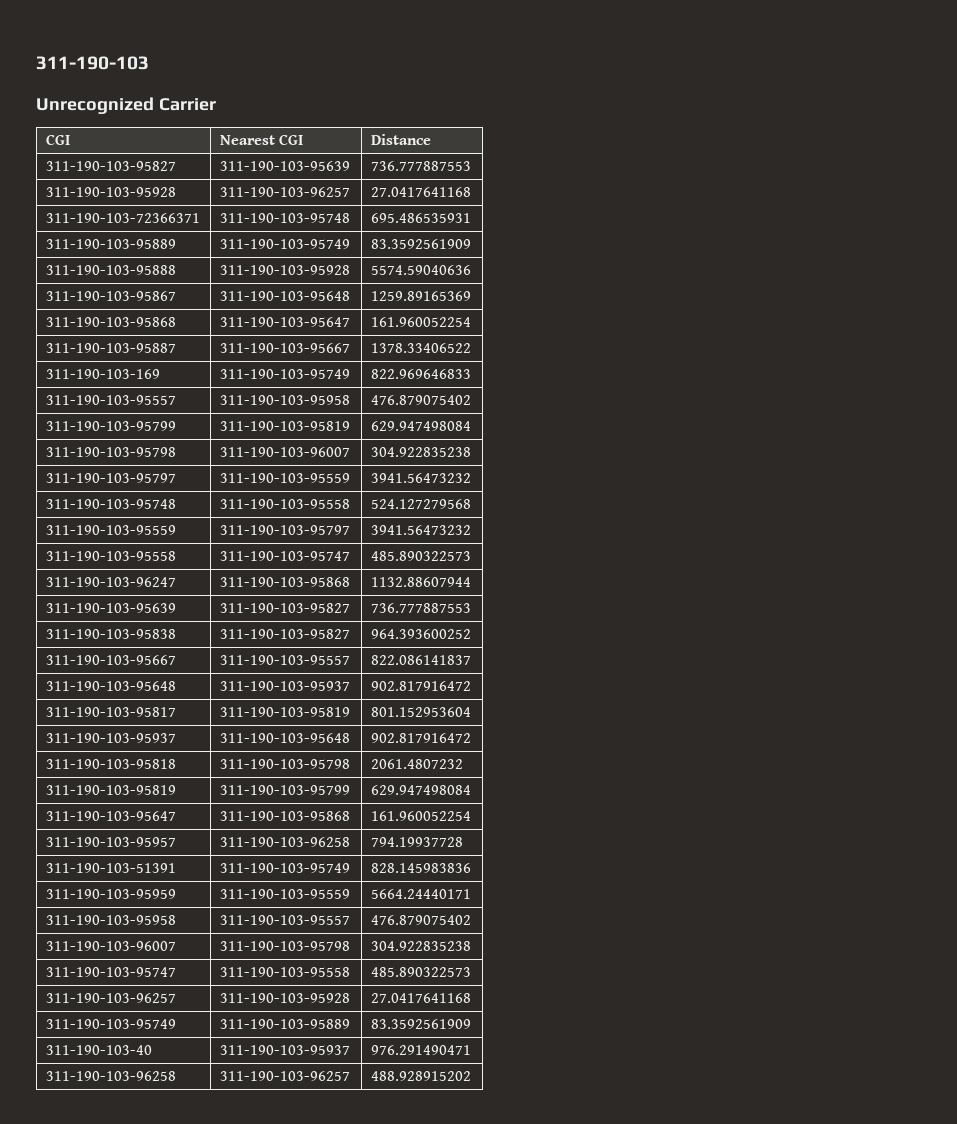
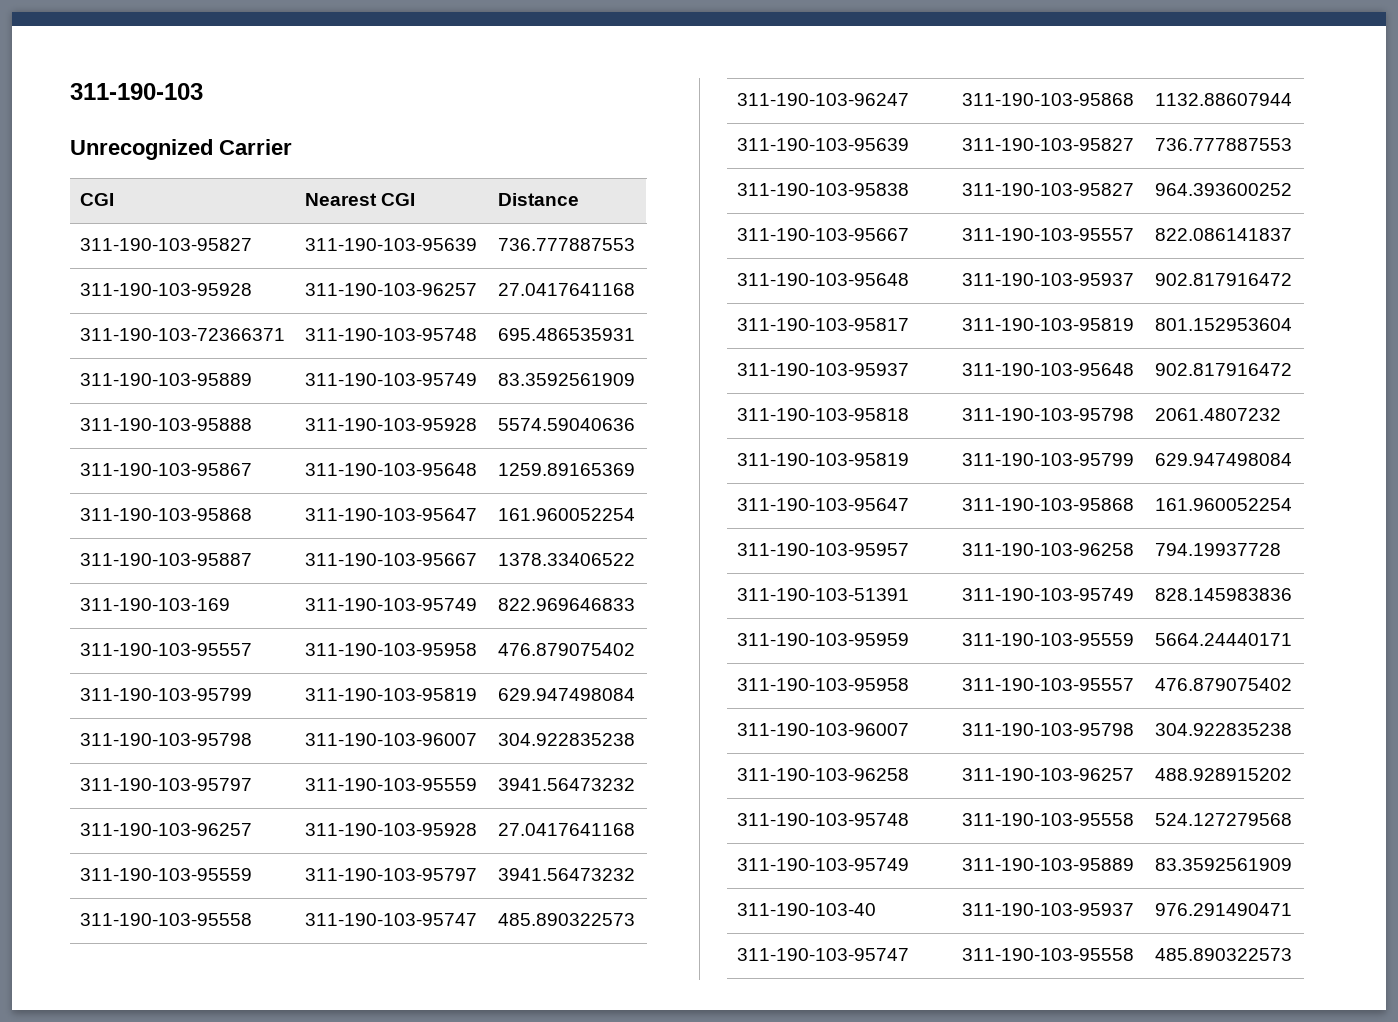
[45,499,176,509] [219,499,350,509] [370,499,471,509] 311-190-103-95748 | 311-190-103-95558 | 524.127279568 -> [79,823,252,836] [304,823,477,836] [497,823,635,836] 311-190-103-96257 | 311-190-103-95928 | 27.0417641168
[45,967,176,977] [219,967,350,977] [370,967,471,977] [45,993,176,1003] [219,993,350,1003] [370,993,471,1003] 311-190-103-95747 | 311-190-103-95558 | 485.890322573 // 311-190-103-96257 | 311-190-103-95928 | 27.0417641168 -> [736,768,909,781] [961,768,1134,781] [1154,768,1292,781] [736,813,909,826] [961,813,1134,826] [1154,813,1292,826] 311-190-103-96258 | 311-190-103-96257 | 488.928915202 // 311-190-103-95748 | 311-190-103-95558 | 524.127279568
[45,1071,176,1081] [219,1071,350,1081] [370,1071,471,1081] 311-190-103-96258 | 311-190-103-96257 | 488.928915202 -> [736,948,909,961] [961,948,1134,961] [1154,948,1292,961] 311-190-103-95747 | 311-190-103-95558 | 485.890322573

